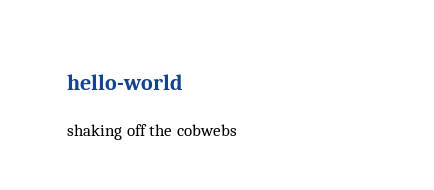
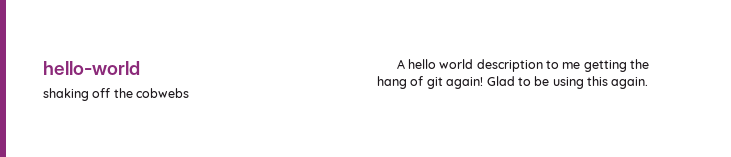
(237, 130) none -> [396,59,650,72] [377,76,649,89] // A hello world description to me getting the hang of git again! Glad to be using this again.

